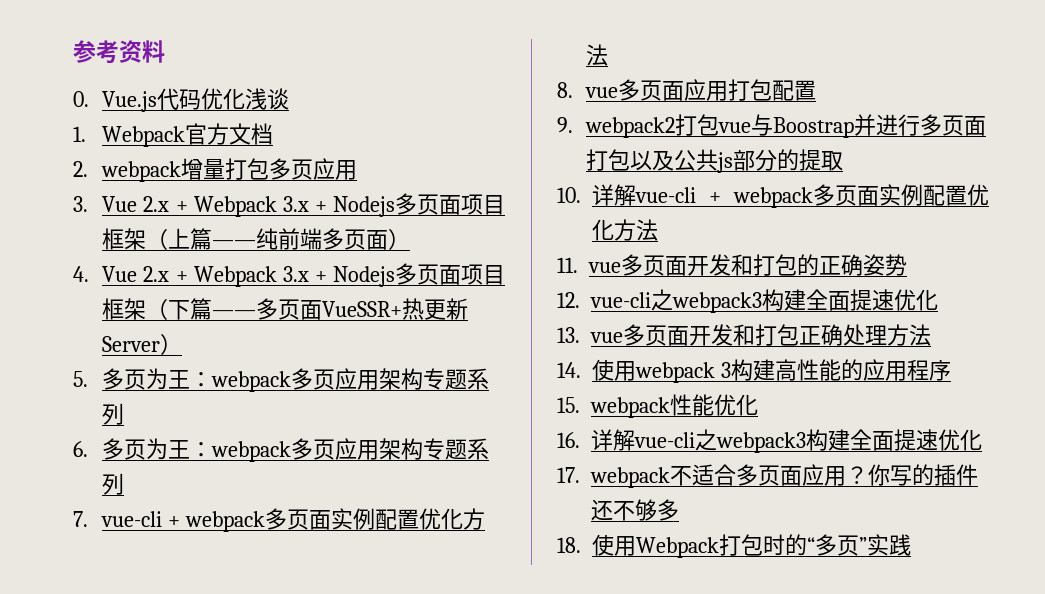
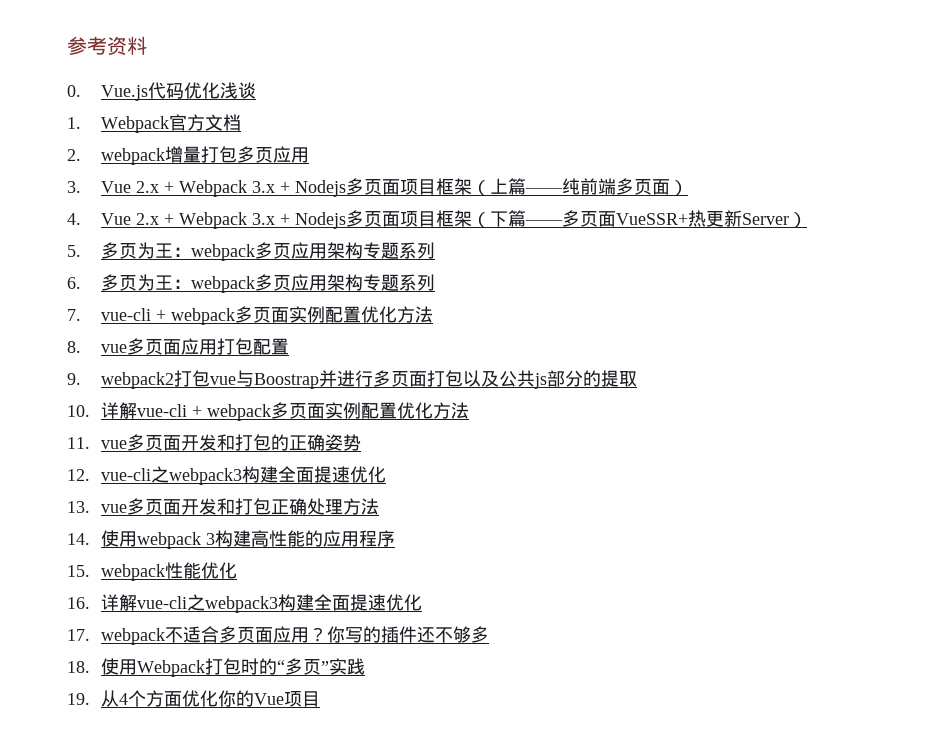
(911, 545) none -> [67,690,320,707] // 19.从4个方面优化你的Vue项目

